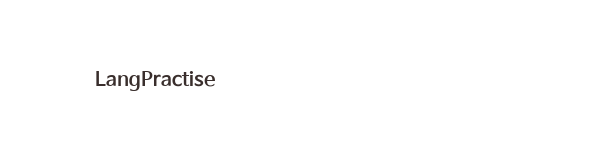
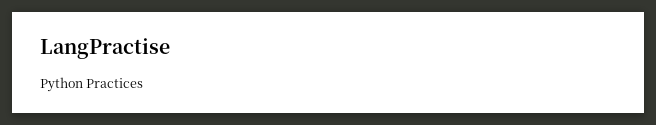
(215, 81) none -> [40,77,144,92] // Python Practices

